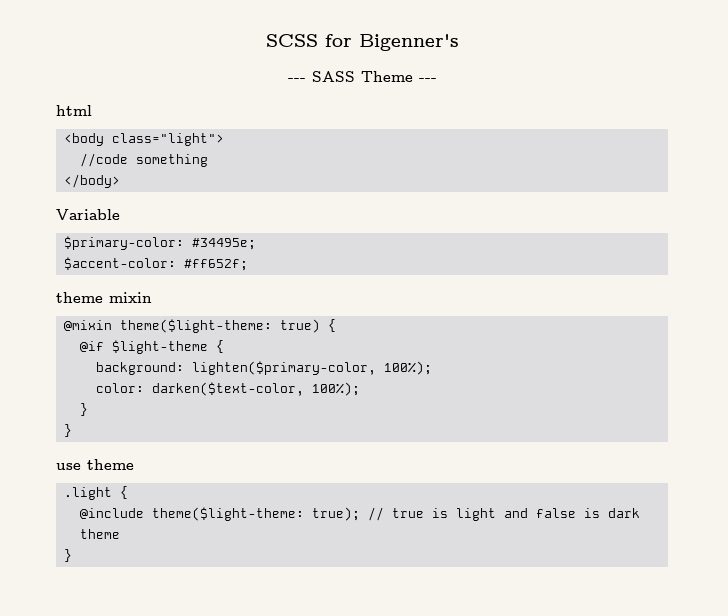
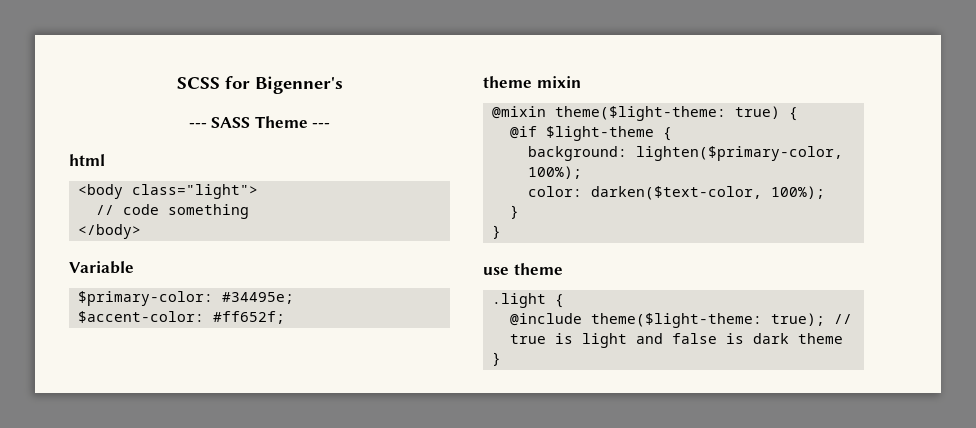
[79,153,128,167] //code -> [95,204,159,215] // code

